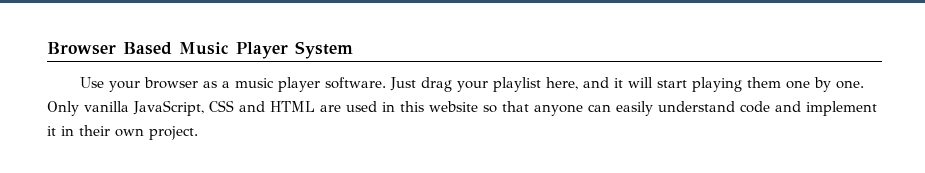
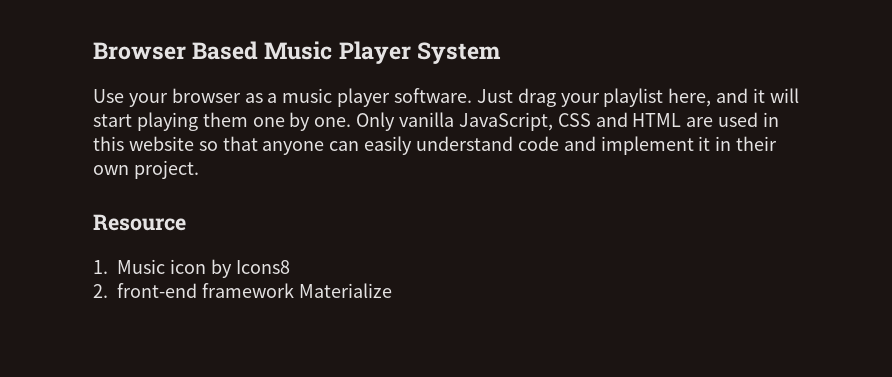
(198, 133) none -> [93,214,186,231] [93,259,290,278] [93,283,392,298] // Resource // 1. Music icon by Icons8 // 2. front-end framework Materialize

